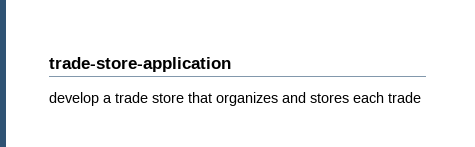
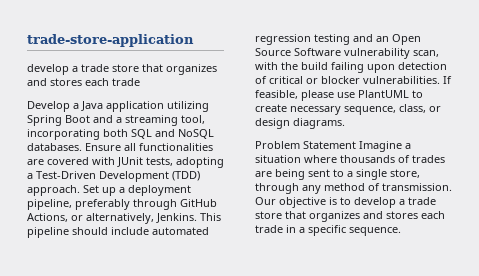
(421, 97) none -> [27,101,209,112] [27,115,205,126] [27,129,214,140] [27,143,213,151] [27,157,224,168] [27,171,200,182] [27,185,191,196] [27,199,217,210] [27,213,221,224] [27,227,209,238] [255,34,421,45] [255,48,439,59] [255,62,447,73] [255,76,452,84] [255,90,423,101] [255,104,441,115] [255,118,345,129] [255,141,411,152] [255,155,445,163] [255,169,420,180] [255,183,452,194] [255,197,436,208] [255,211,445,222] [255,225,401,236] // Develop a Java application utilizing Spring Boot and a streaming tool, incorporating both SQL and NoSQL databases. Ensure all functionalities are covered with JUnit tests, adopting a Test-Driven Development (TDD) approach. Set up a deployment pipeline, preferably through GitHub Actions, or alternatively, Jenkins. This pipeline should include automated regression testing and an Open Source Software vulnerability scan, with the build failing upon detection of critical or blocker vulnerabilities. If feasible, please use PlantUML to create necessary sequence, class, or design diagrams. // Problem Statement Imagine a situation where thousands of trades are being sent to a single store, through any method of transmission. Our objective is to develop a trade store that organizes and stores each trade in a specific sequence.

